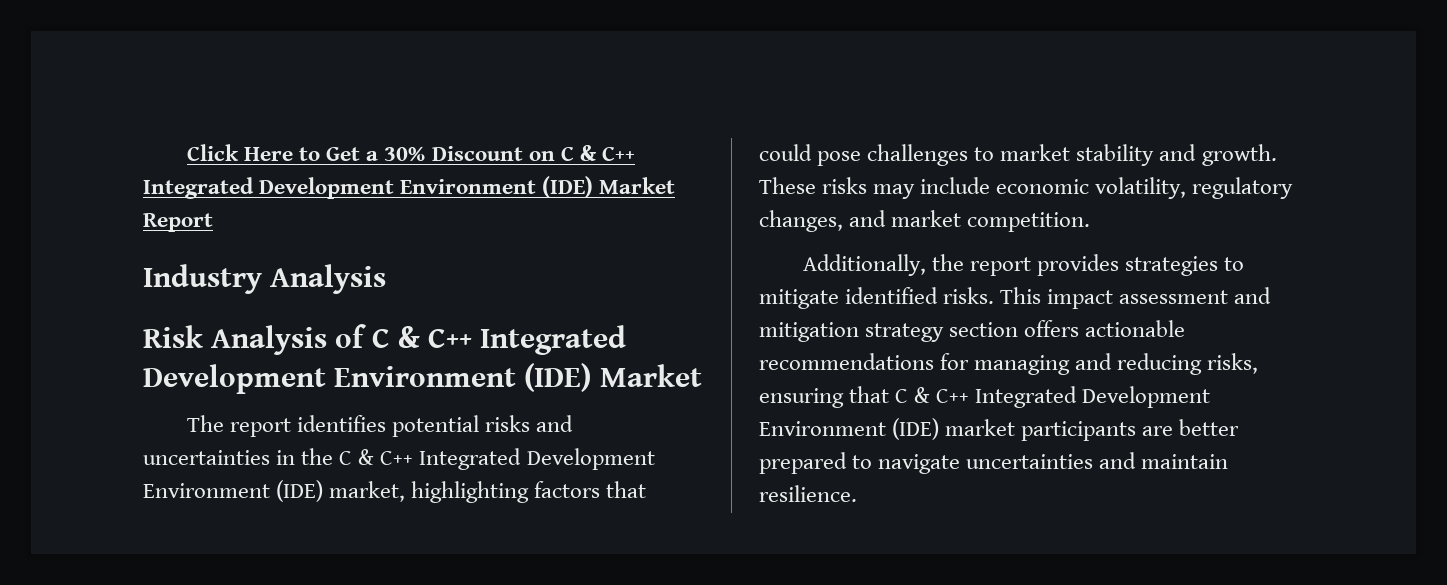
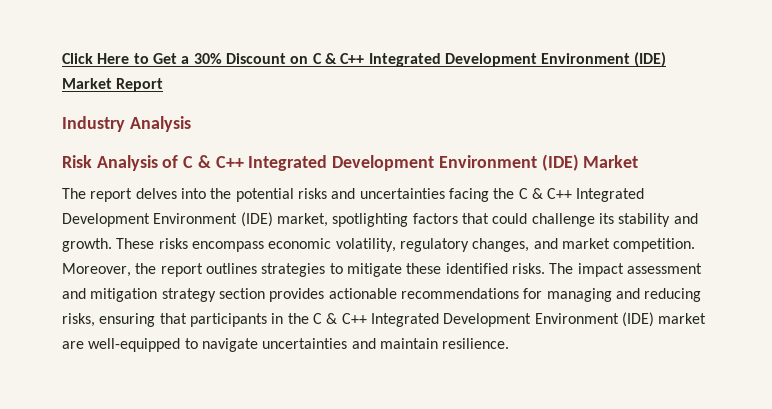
[297,415,387,432] identifies -> [135,188,232,199] delves into the
(270, 457) none -> [448,188,645,202] [62,212,698,227] [62,238,696,252] [62,263,702,277] [62,288,702,302] [62,313,267,327] facing the C & C++ Integrated Development Environment (IDE) market, spotlighting factors that could challenge its stability and growth. These risks encompass economic volatility, regulatory changes, and market competition. Moreover, the report outlines strategies to mitigate these identified risks. The impact assessment and mitigation strategy section provides actionable recommendations for managing and reducing risks, ensuring that participants
[329,481,647,503] [759,144,1277,166] [759,177,1294,199] [759,210,1091,232] [803,254,1245,276] [759,287,1272,309] [759,320,1186,342] [759,353,1259,375] [759,386,1211,408] [759,418,1240,441] [759,452,847,474] market, highlighting factors that could pose challenges to market stability and growth. These risks may include economic volatility, regulatory changes, and market competition. // Additionally, the report provides strategies to mitigate identified risks. This impact assessment and mitigation strategy section offers actionable recommendations for managing and reducing risks, ensuring that C & C++ Integrated Development Environment (IDE) market participants are better prepared -> [658,313,707,324] [62,338,181,352] market are well-equipped

